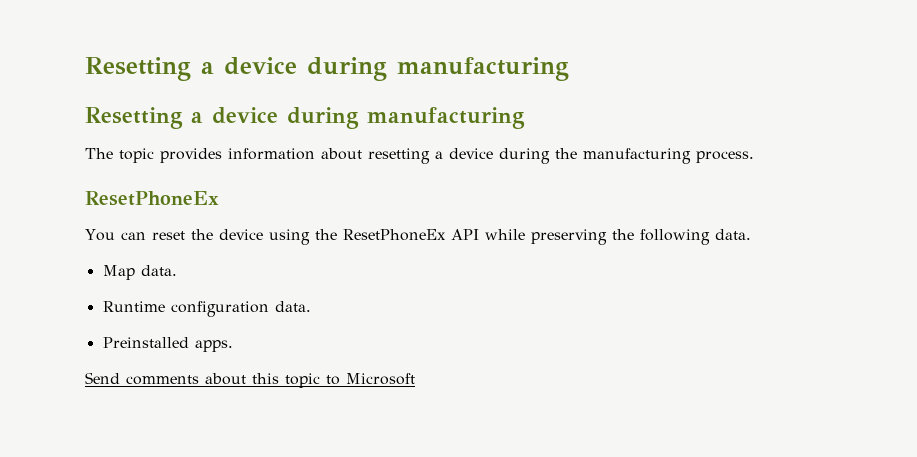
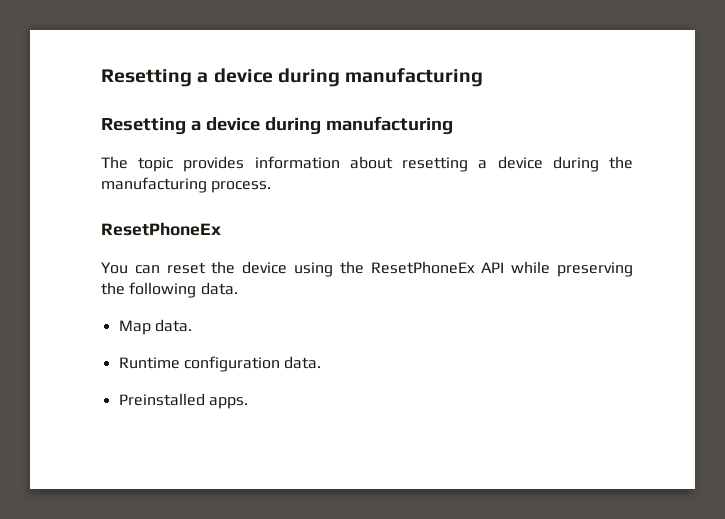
[85,372,415,388] // Send comments about this topic to Microsoft -> (248, 403) none

